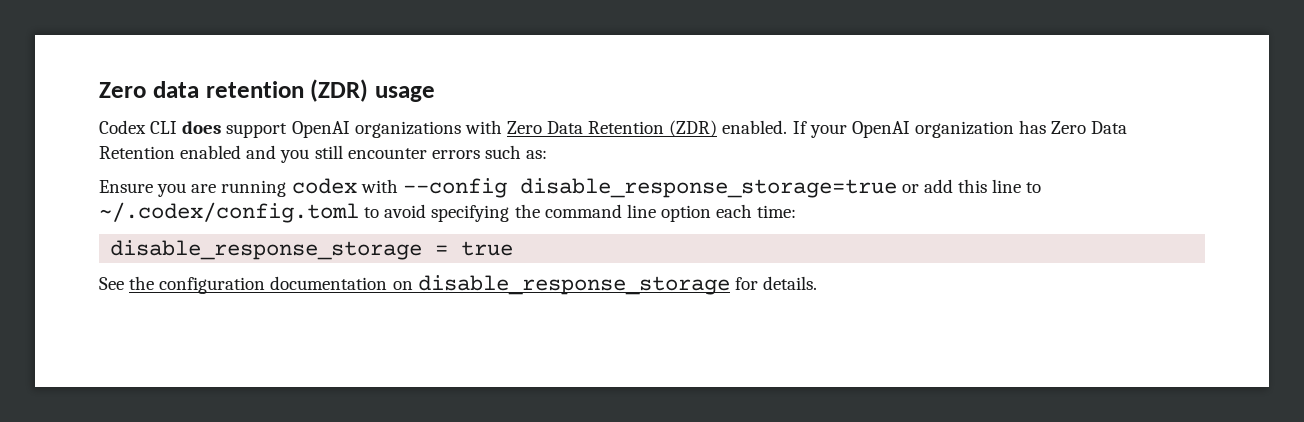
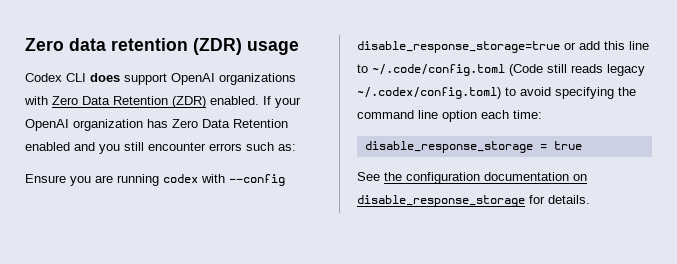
[99,202,359,223] ~/.codex/config.toml -> [372,64,645,76] [357,87,501,99] ~/.code/config.toml (Code still reads legacy ~/.codex/config.toml)

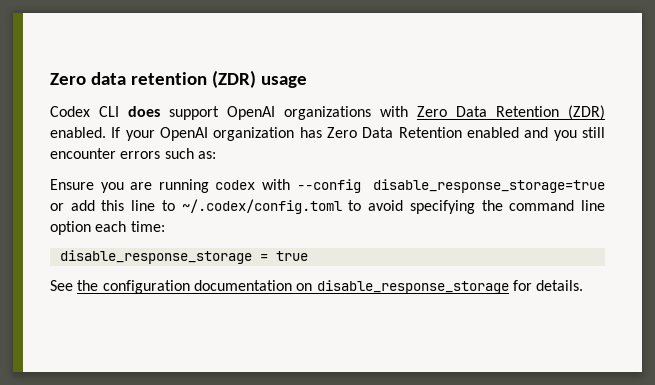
[372,64,645,76] [357,87,501,99] ~/.code/config.toml (Code still reads legacy ~/.codex/config.toml) -> [181,199,342,214] ~/.codex/config.toml

